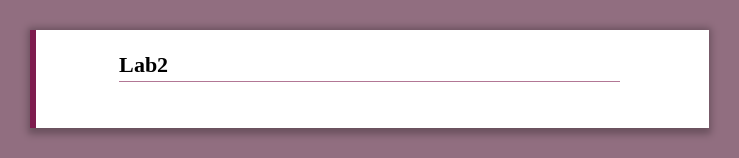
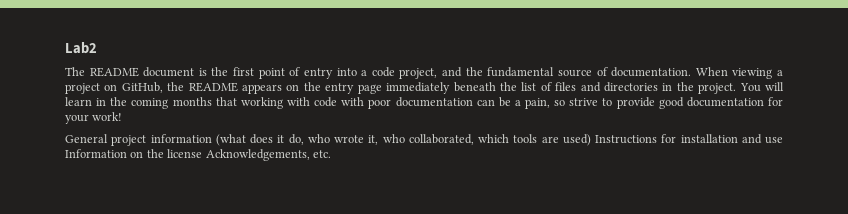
(168, 64) none -> [65,67,783,79] [65,82,784,94] [65,97,783,109] [65,112,123,124] [65,134,783,146] [65,149,331,161] // The README document is the first point of entry into a code project, and the fundamental source of documentation. When viewing a project on GitHub, the README appears on the entry page immediately beneath the list of files and directories in the project. You will learn in the coming months that working with code with poor documentation can be a pain, so strive to provide good documentation for your work! // General project information (what does it do, who wrote it, who collaborated, which tools are used) Instructions for installation and use Information on the license Acknowledgements, etc.

